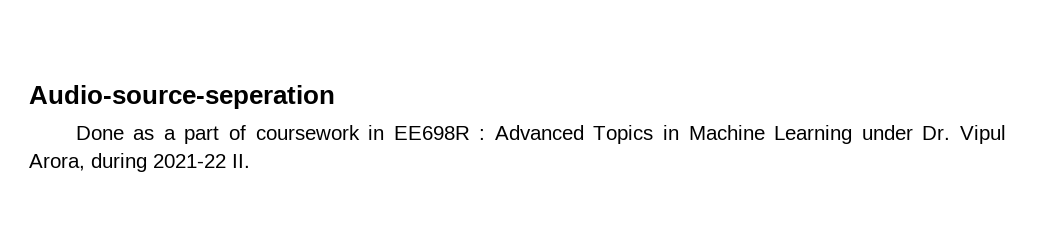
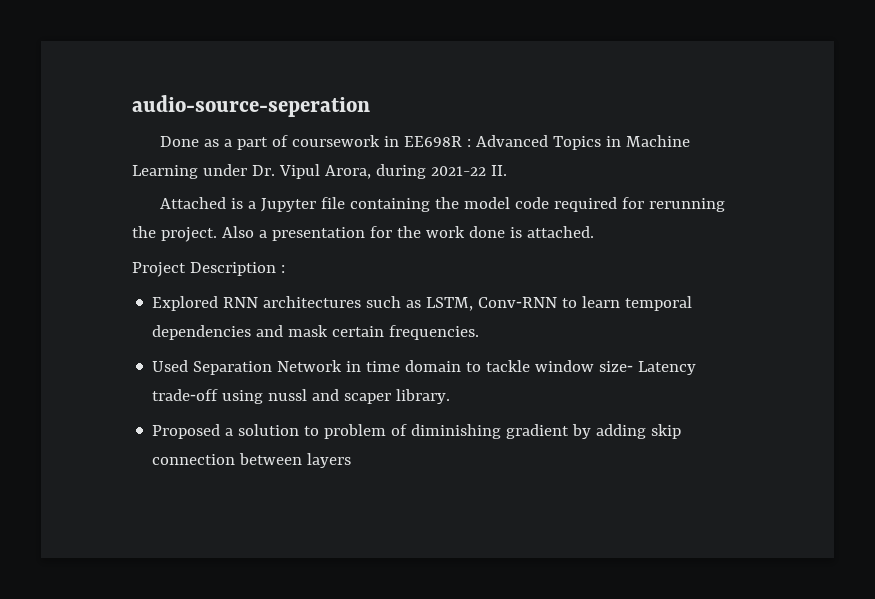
[29,85,335,109] Audio-source-seperation -> [132,95,370,117] audio-source-seperation
(250, 161) none -> [160,197,726,212] [132,226,594,242] [132,262,285,277] [152,296,693,311] [152,325,480,340] [152,360,697,375] [152,389,451,404] [152,424,682,439] [152,453,352,468] // Attached is a Jupyter file containing the model code required for rerunning the project. Also a presentation for the work done is attached. // Project Description : // Explored RNN architectures such as LSTM, Conv‑RNN to learn temporal dependencies and mask certain frequencies. // Used Separation Network in time domain to tackle window size‑ Latency trade‑off using nussl and scaper library. // Proposed a solution to problem of diminishing gradient by adding skip connection between layers

